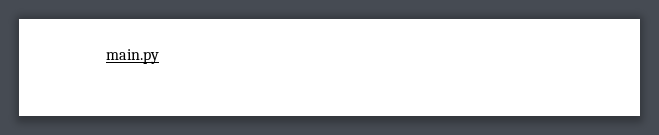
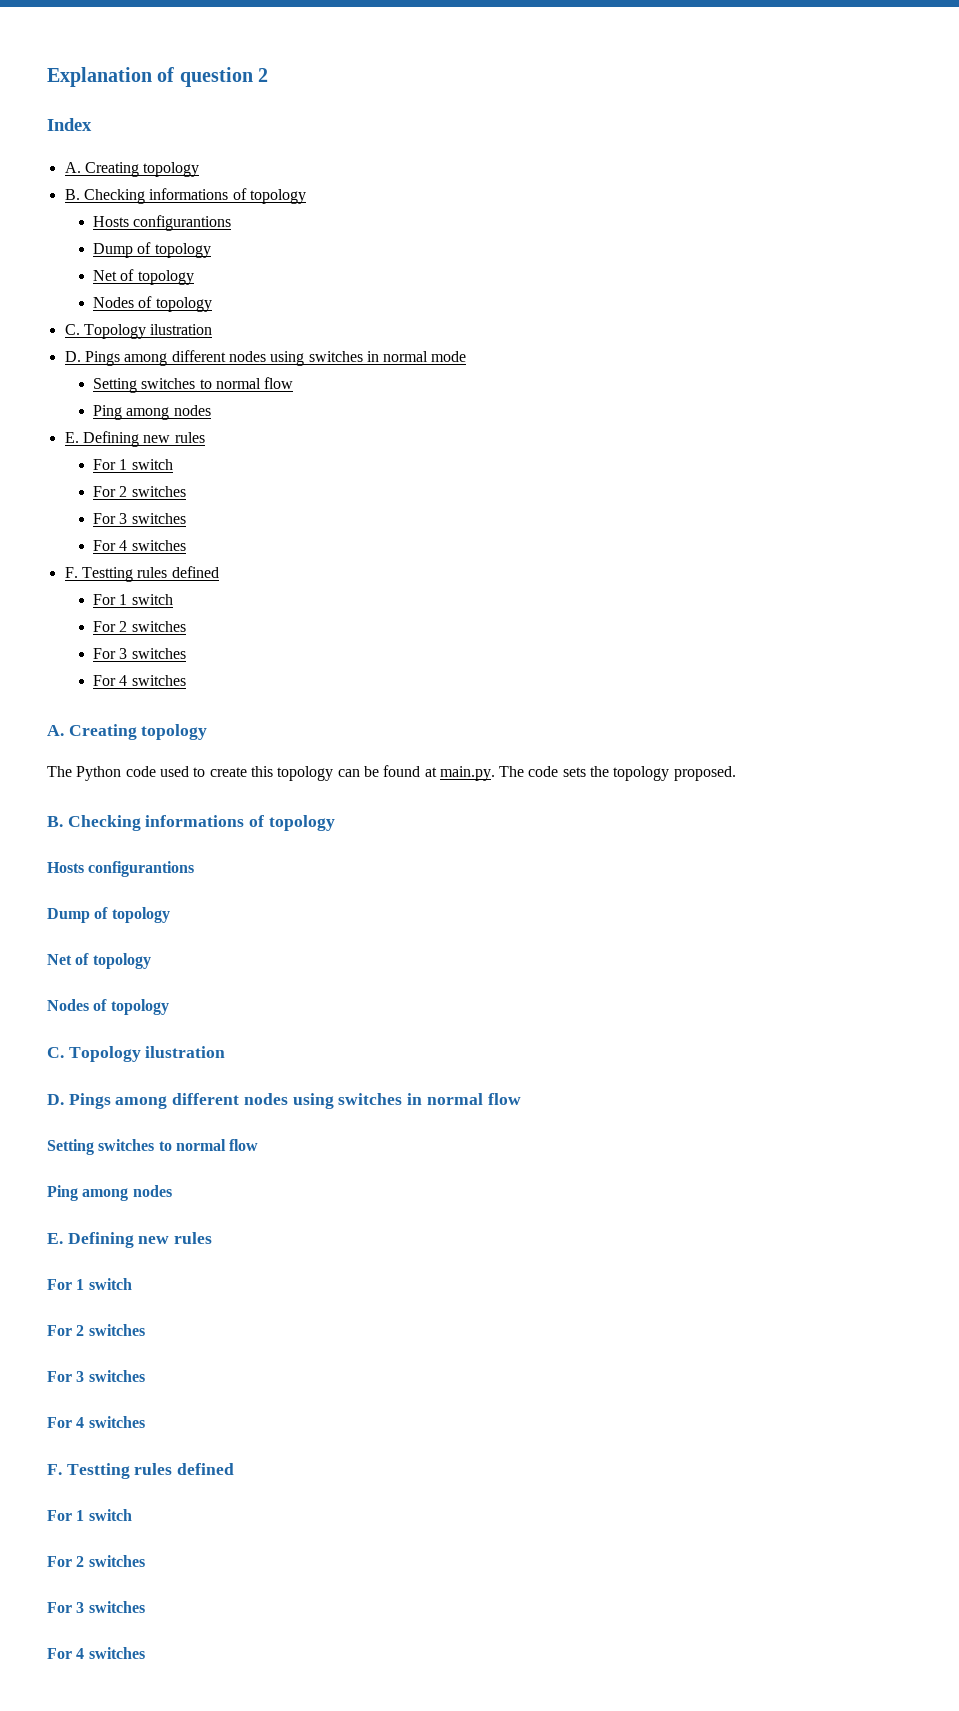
[106,49,159,64] main.py -> [47,67,269,87] [47,118,92,131] [64,162,200,177] [64,188,306,204] [92,215,232,231] [92,242,211,258] [92,269,194,285] [92,296,212,312] [64,324,213,339] [64,350,467,366] [92,377,294,393] [92,405,211,420] [64,431,205,447] [92,459,173,470] [92,486,186,497] [92,513,186,524] [92,540,186,551] [64,566,219,582] [92,594,173,605] [92,621,186,632] [92,648,186,659] [92,675,186,686] [47,724,208,740] [47,765,736,781] [47,815,335,831] [47,861,195,877] [47,907,170,923] [47,953,151,969] [47,999,169,1015] [47,1046,226,1062] [47,1093,521,1109] [47,1139,259,1155] [47,1185,172,1201] [47,1232,213,1248] [47,1278,132,1290] [47,1324,145,1336] [47,1370,145,1382] [47,1416,145,1428] [47,1463,235,1479] [47,1509,132,1521] [47,1555,145,1567] [47,1601,145,1613] [47,1647,145,1659] Explanation of question 2 // Index // A. Creating topology // B. Checking informations of topology // Hosts configurantions // Dump of topology // Net of topology // Nodes of topology // C. Topology ilustration // D. Pings among different nodes using switches in normal mode // Setting switches to normal flow // Ping among nodes // E. Defining new rules // For 1 switch // For 2 switches // For 3 switches // For 4 switches // F. Testting rules defined // For 1 switch // For 2 switches // For 3 switches // For 4 switches // A. Creating topology // The Python code used to create this topology can be found at main.py. The code sets the topology proposed. // B. Checking informations of topology // Hosts configurantions // Dump of topology // Net of topology // Nodes of topology // C. Topology ilustration // D. Pings among different nodes using switches in normal flow // Setting switches to normal flow // Ping among nodes // E. Defining new rules // For 1 switch // For 2 switches // For 3 switches // For 4 switches // F. Testting rules defined // For 1 switch // For 2 switches // For 3 switches // For 4 switches

